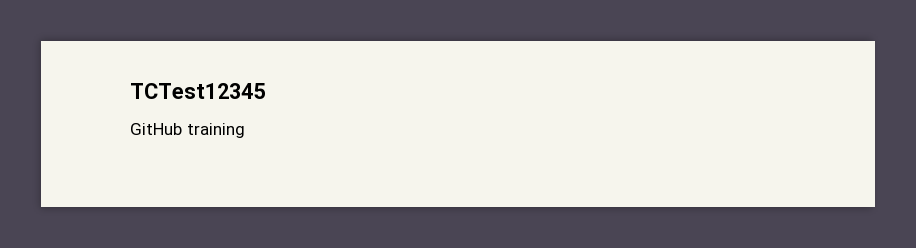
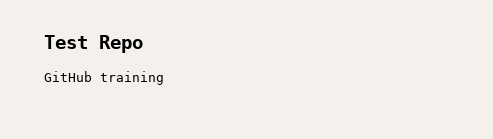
[130,83,266,99] TCTest12345 -> [44,35,143,53] Test Repo

